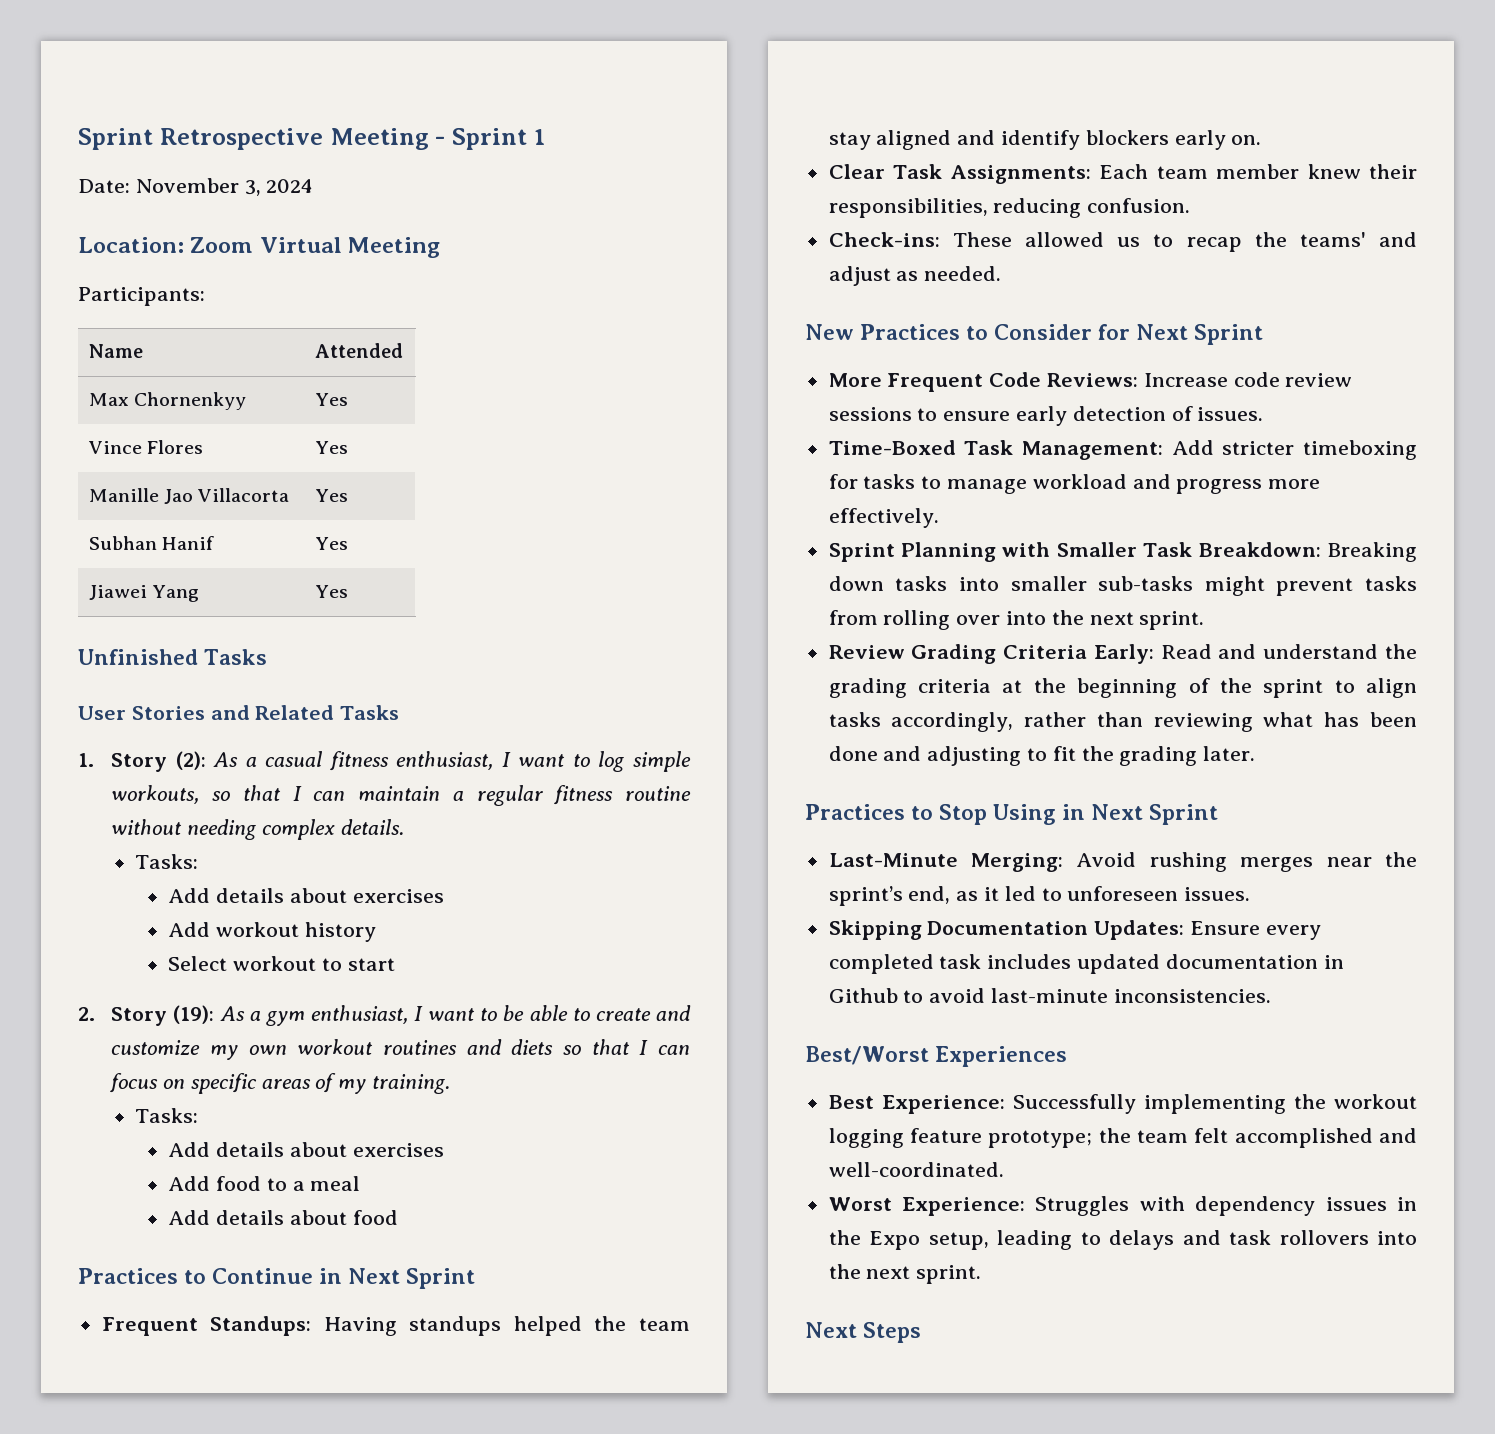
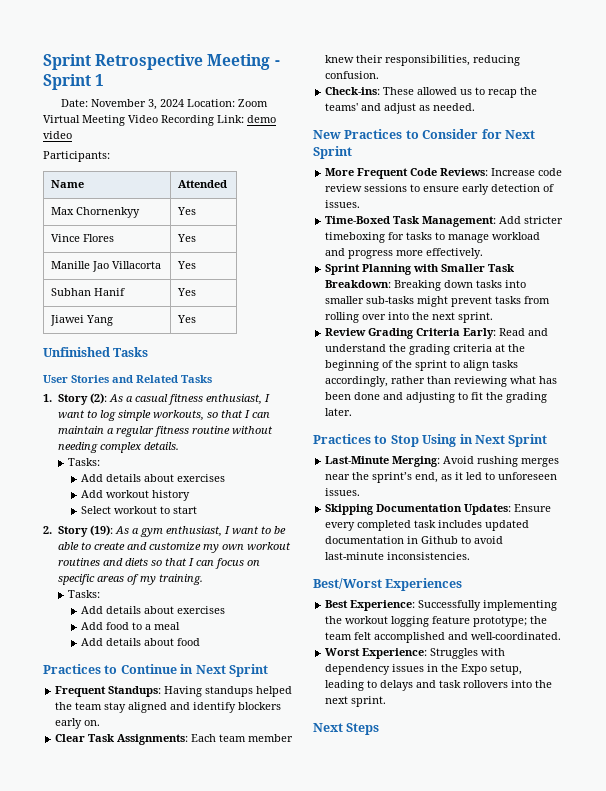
(314, 186) // -> (184, 103) none
(441, 247) none -> [128,115,276,126] [43,131,72,139] Video Recording Link: demo video

